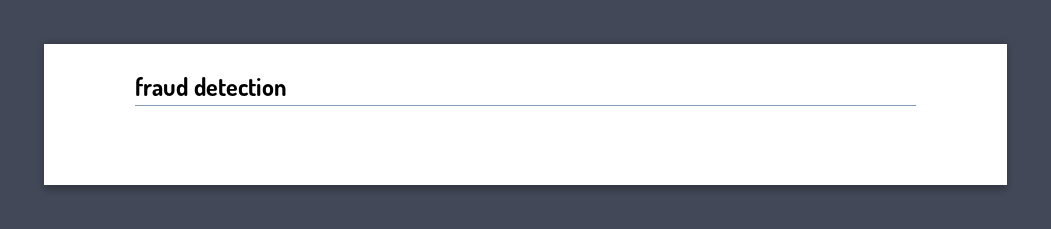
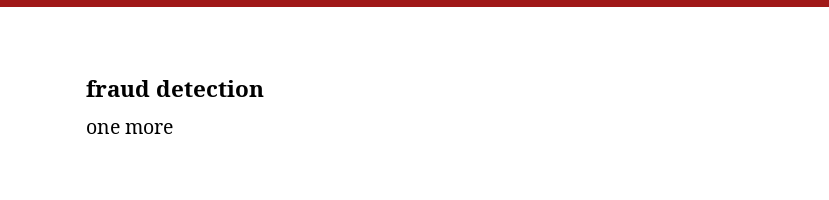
(288, 86) none -> [86,123,174,134] // one more

